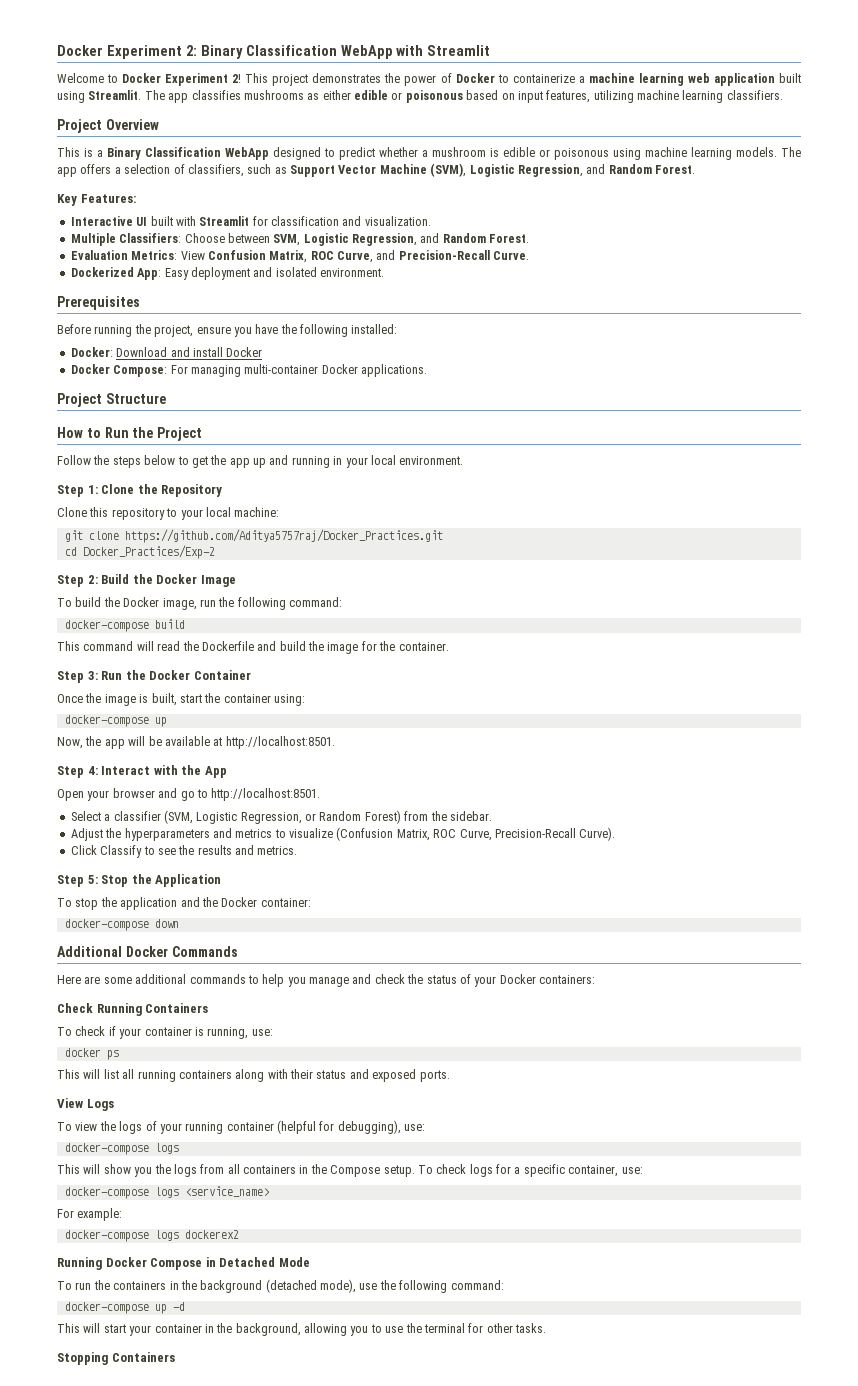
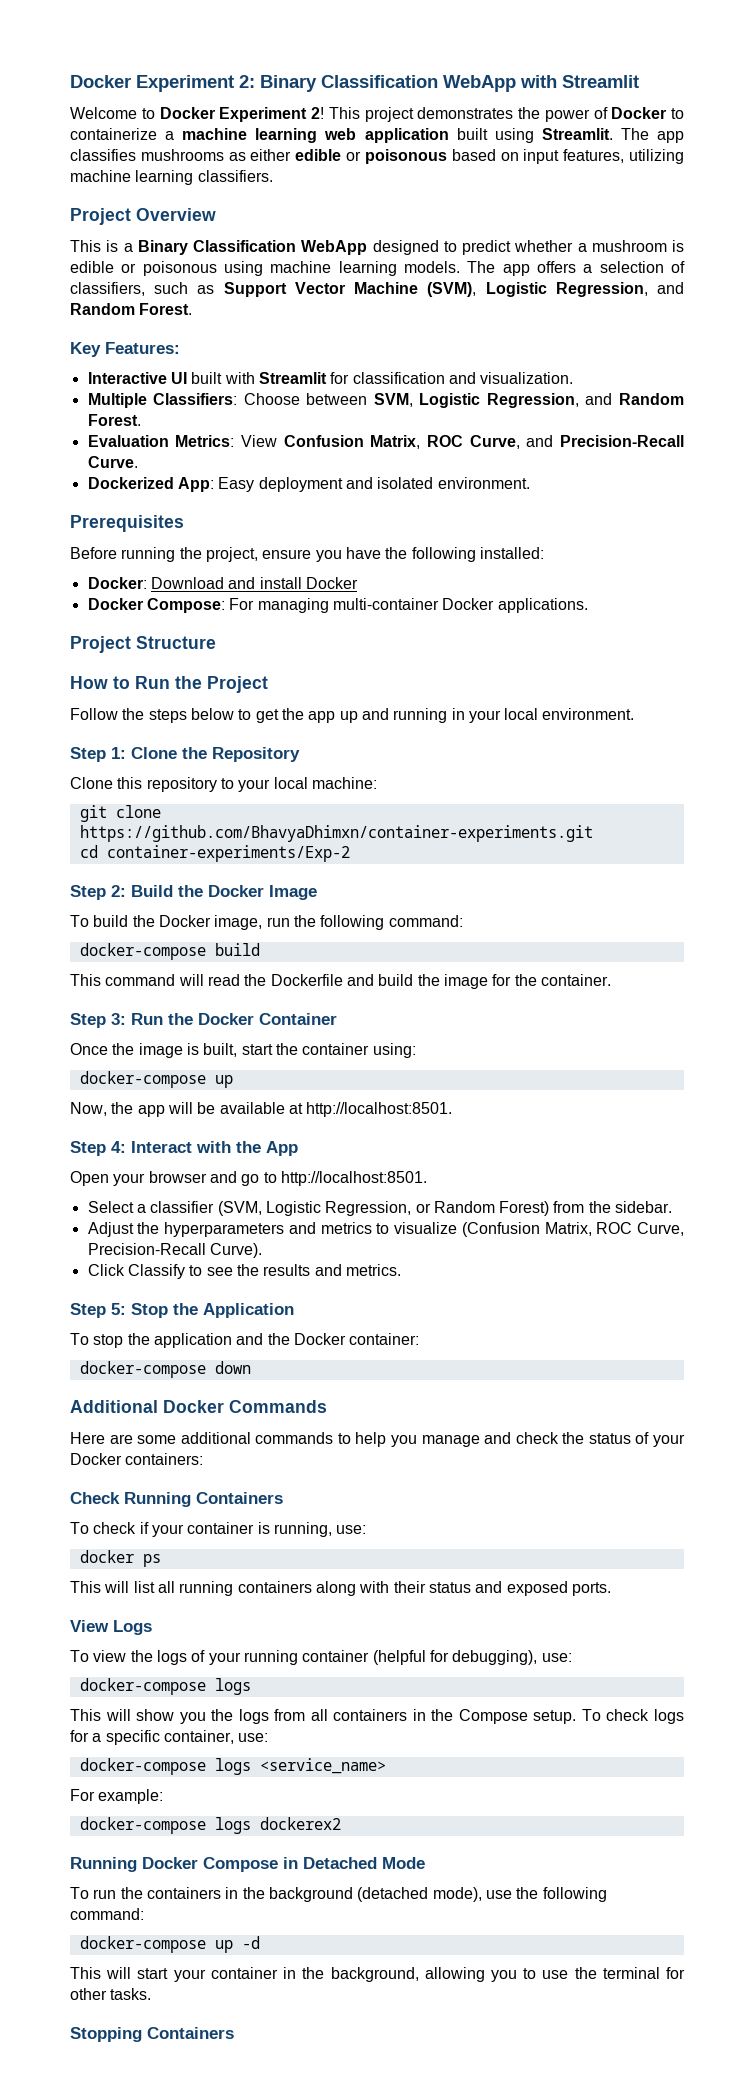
[124,529,443,543] https://github.com/Aditya5757raj/Docker_Practices.git -> [79,825,593,842] https://github.com/BhavyaDhimxn/container-experiments.git
[82,545,215,559] Docker_Practices/Exp-2 -> [106,845,350,862] container-experiments/Exp-2

